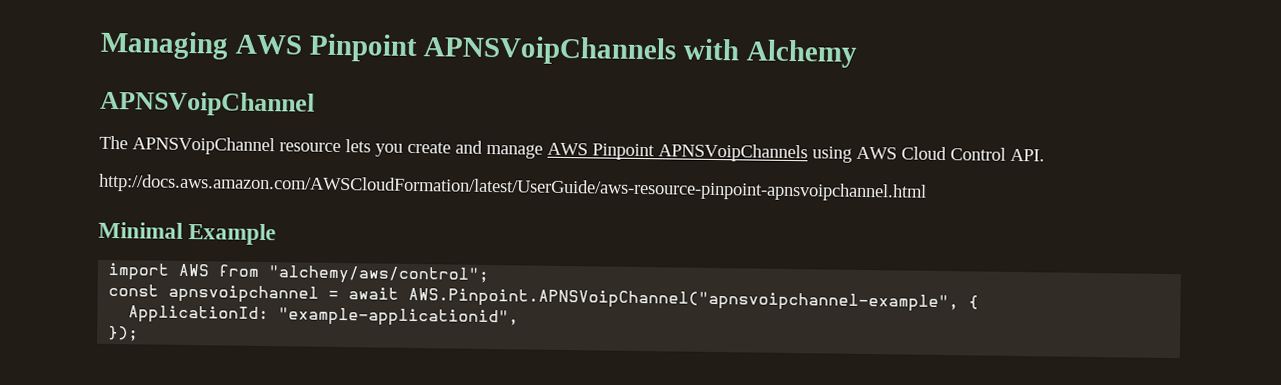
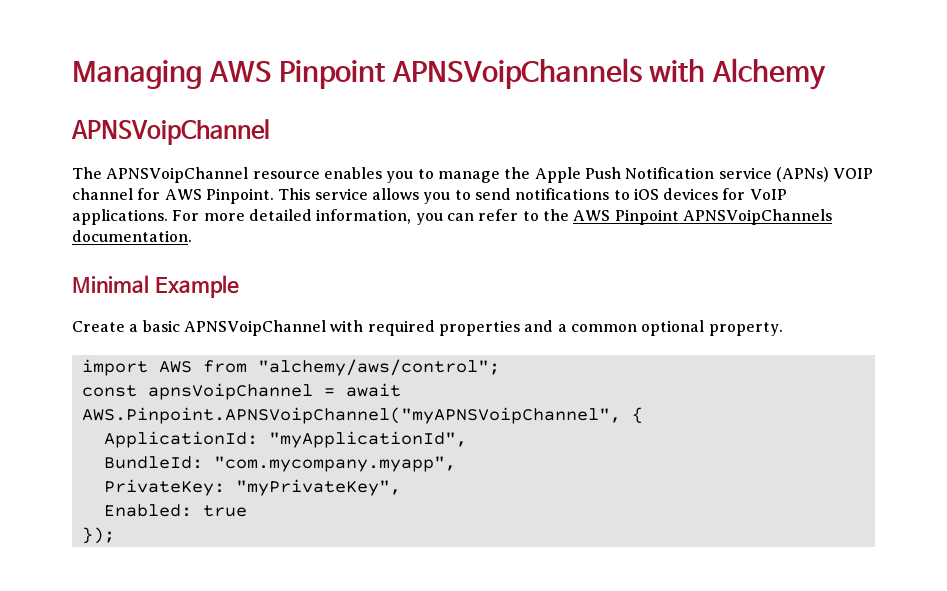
[345,139,1045,163] [98,173,927,202] [98,221,277,246] lets you create and manage AWS Pinpoint APNSVoipChannels using AWS Cloud Control API. // http://docs.aws.amazon.com/AWSCloudFormation/latest/UserGuide/aws-resource-pinpoint-apnsvoipchannel.html // Minimal Example -> [323,167,874,183] [72,188,787,204] [72,209,832,225] [72,230,192,242] [72,275,239,298] [72,320,783,336] enables you to manage the Apple Push Notification service (APNs) VOIP channel for AWS Pinpoint. This service allows you to send notifications to iOS devices for VoIP applications. For more detailed information, you can refer to the AWS Pinpoint APNSVoipChannels documentation. // Minimal Example // Create a basic APNSVoipChannel with required properties and a common optional property.
[168,284,320,304] apnsvoipchannel -> [147,383,313,400] apnsVoipChannel
[408,287,960,313] AWS.Pinpoint.APNSVoipChannel("apnsvoipchannel-example", -> [81,407,621,424] AWS.Pinpoint.APNSVoipChannel("myAPNSVoipChannel",
[278,307,520,328] "example-applicationid", -> [268,431,467,448] [103,456,456,472] [103,479,401,496] [103,504,247,517] "myApplicationId", // BundleId: "com.mycompany.myapp", // PrivateKey: "myPrivateKey", // Enabled: true

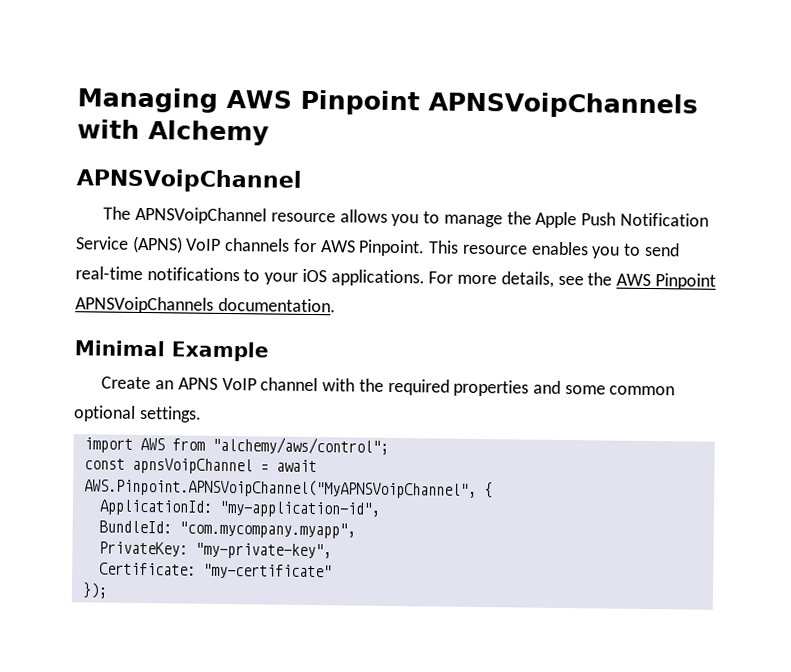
[323,167,382,179] enables -> [339,209,388,223] allows
[718,167,874,182] [72,188,133,200] service (APNs) VOIP channel -> [76,235,291,254] Service (APNS) VoIP channels
[314,188,419,200] service allows -> [461,241,589,256] resource enables
(511, 194) none -> [75,266,143,280] real-time
[633,188,787,200] [72,209,539,225] iOS devices for VoIP applications. For more detailed information, you can refer to -> [264,268,584,288] your iOS applications. For more details, see
[129,320,364,336] a basic APNSVoipChannel with -> [155,377,384,392] an APNS VoIP channel with the
[557,324,567,332] a -> [564,385,606,395] some
[708,322,783,336] property. -> [138,405,202,423] settings.
[81,407,621,424] AWS.Pinpoint.APNSVoipChannel("myAPNSVoipChannel", -> [83,477,477,499] AWS.Pinpoint.APNSVoipChannel("MyAPNSVoipChannel",
[268,431,467,448] "myApplicationId", -> [218,500,381,518] "my-application-id",
[235,479,401,496] [103,504,247,517] "myPrivateKey", // Enabled: true -> [194,542,332,560] [98,562,332,580] "my-private-key", // Certificate: "my-certificate"

